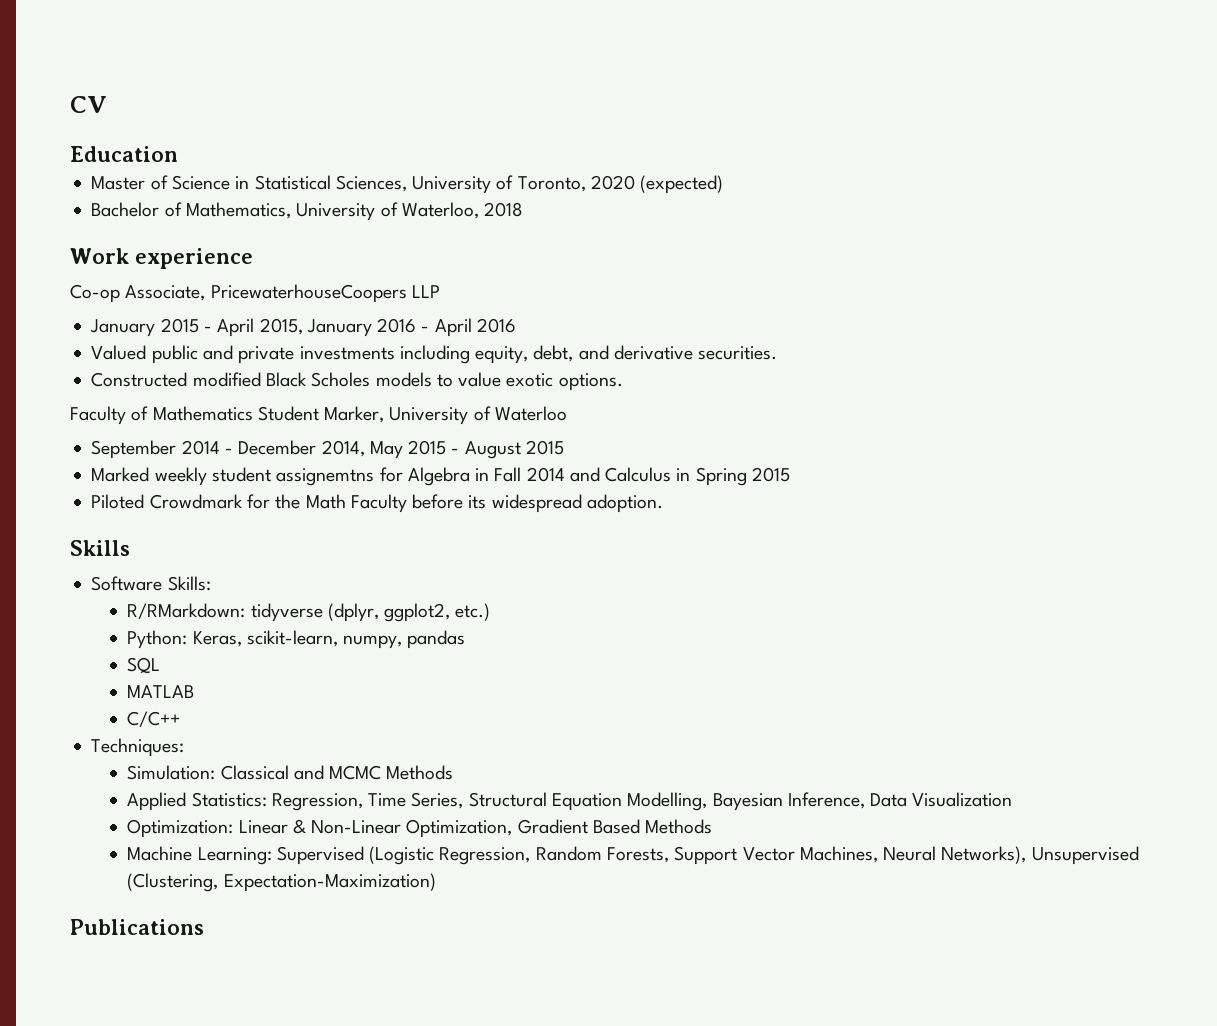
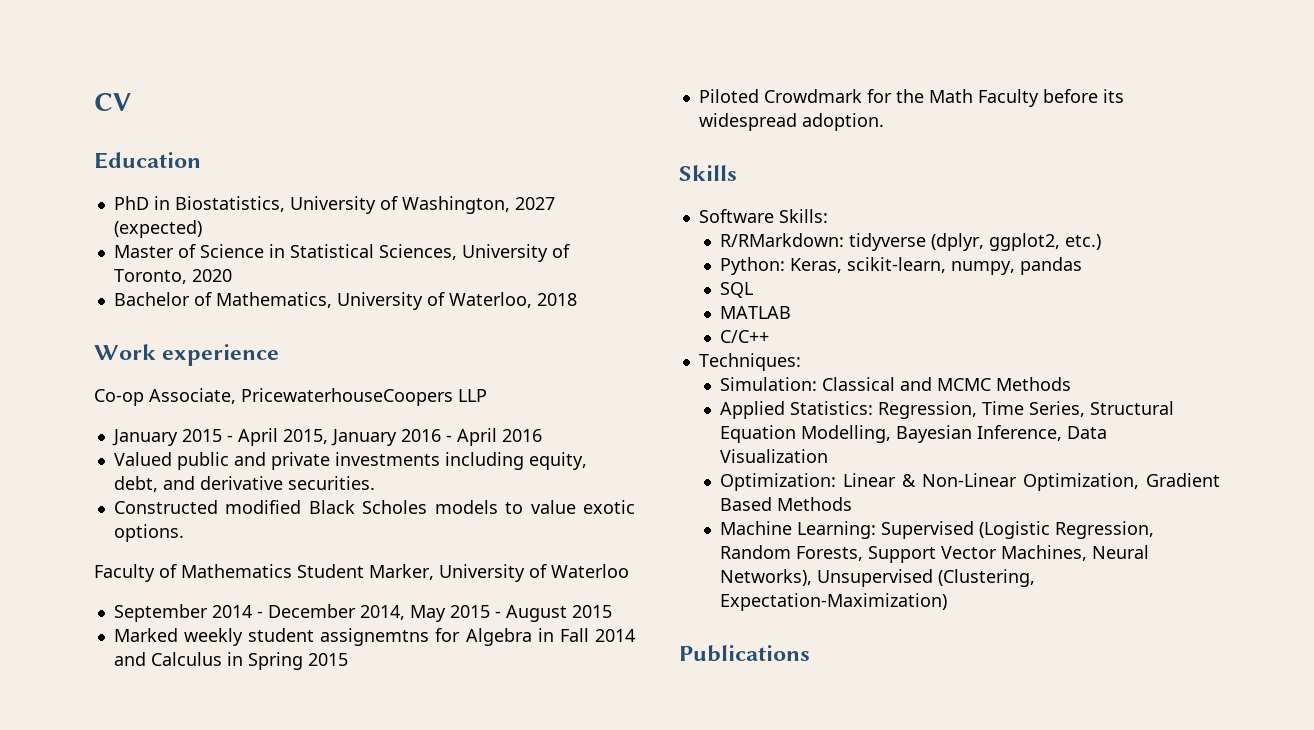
(178, 154) none -> [113,196,555,214] [113,220,202,238] // PhD in Biostatistics, University of Washington, 2027 (expected)
[640,175,724,194] (expected) -> (232, 275) none

